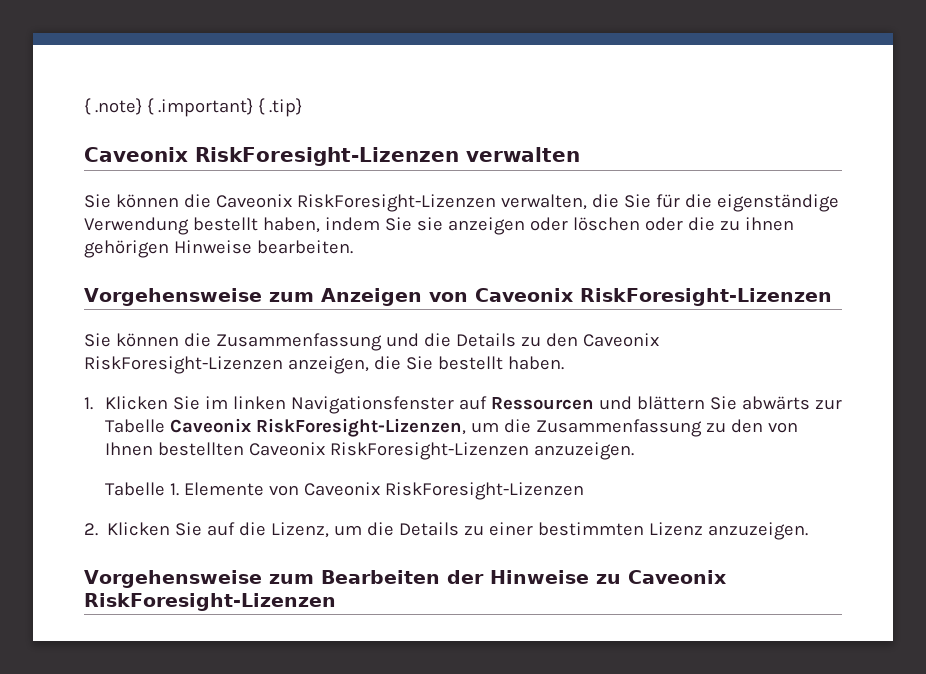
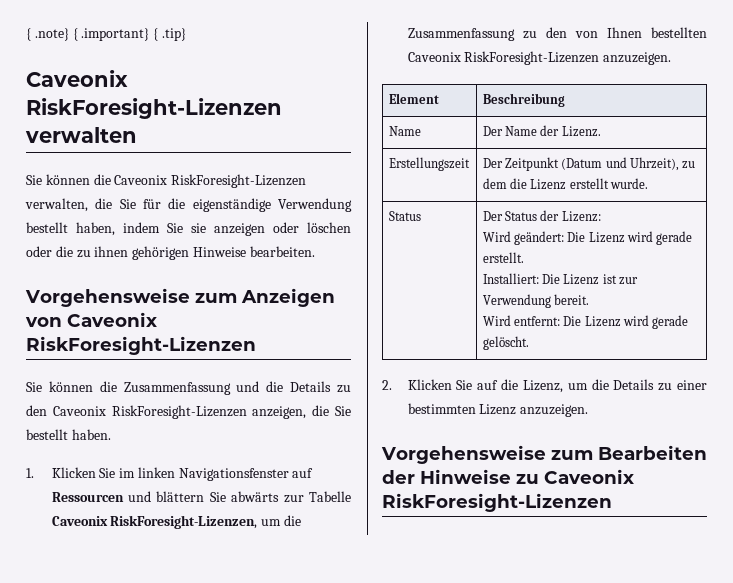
[104,482,584,500] // Tabelle 1. Elemente von Caveonix RiskForesight-Lizenzen -> [388,93,439,104] [482,93,565,107] [388,126,421,136] [482,125,601,137] [388,157,470,171] [482,157,696,171] [482,178,649,190] [388,211,421,221] [482,210,601,222] [482,231,693,245] [482,252,524,263] [482,273,639,285] [482,294,589,308] [482,315,689,329] [482,336,529,350] // Element | Beschreibung // Name | Der Name der Lizenz. // Erstellungszeit | Der Zeitpunkt (Datum und Uhrzeit), zu dem die Lizenz erstellt wurde. // Status | Der Status der Lizenz: // Wird geändert: Die Lizenz wird gerade erstellt. // Installiert: Die Lizenz ist zur Verwendung bereit. // Wird entfernt: Die Lizenz wird gerade gelöscht.

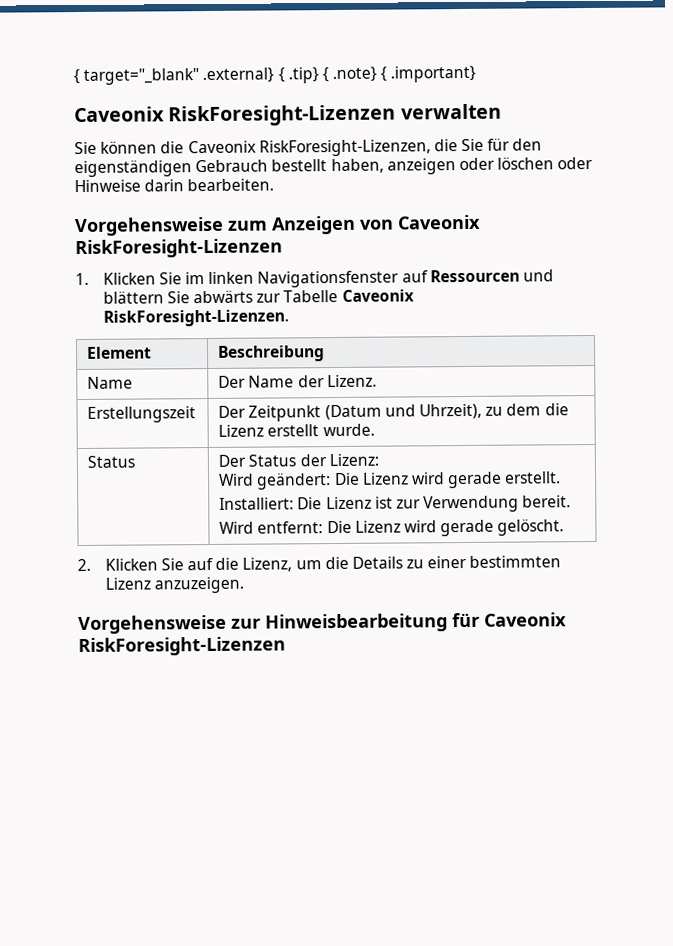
[26,28,31,41] { -> [73,67,329,85] { target="_blank" .external} { .tip} {
[153,28,186,41] { .tip} -> (477, 74) none
[171,174,307,188] [25,198,88,212] RiskForesight-Lizenzen verwalten, -> [258,139,431,157] RiskForesight-Lizenzen,
[168,198,352,212] [26,222,351,236] [26,246,246,260] die eigenständige Verwendung bestellt haben, indem Sie sie anzeigen oder löschen oder die zu ihnen gehörigen Hinweise -> [512,138,543,151] [74,156,594,178] [74,179,185,193] den eigenständigen Gebrauch bestellt haben, anzeigen oder löschen oder Hinweise darin
[26,381,351,395] [26,405,352,419] [26,429,111,440] // Sie können die Zusammenfassung und die Details zu den Caveonix RiskForesight-Lizenzen anzeigen, die Sie bestellt haben. -> (283, 248) none
[110,515,301,529] [407,27,707,41] [407,51,672,65] RiskForesight-Lizenzen, um die Zusammenfassung zu den von Ihnen bestellten Caveonix RiskForesight-Lizenzen anzuzeigen. -> [102,309,289,327] RiskForesight-Lizenzen.
[551,445,707,460] [382,469,539,484] zum Bearbeiten der Hinweise zu -> [231,612,480,633] zur Hinweisbearbeitung für

